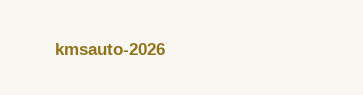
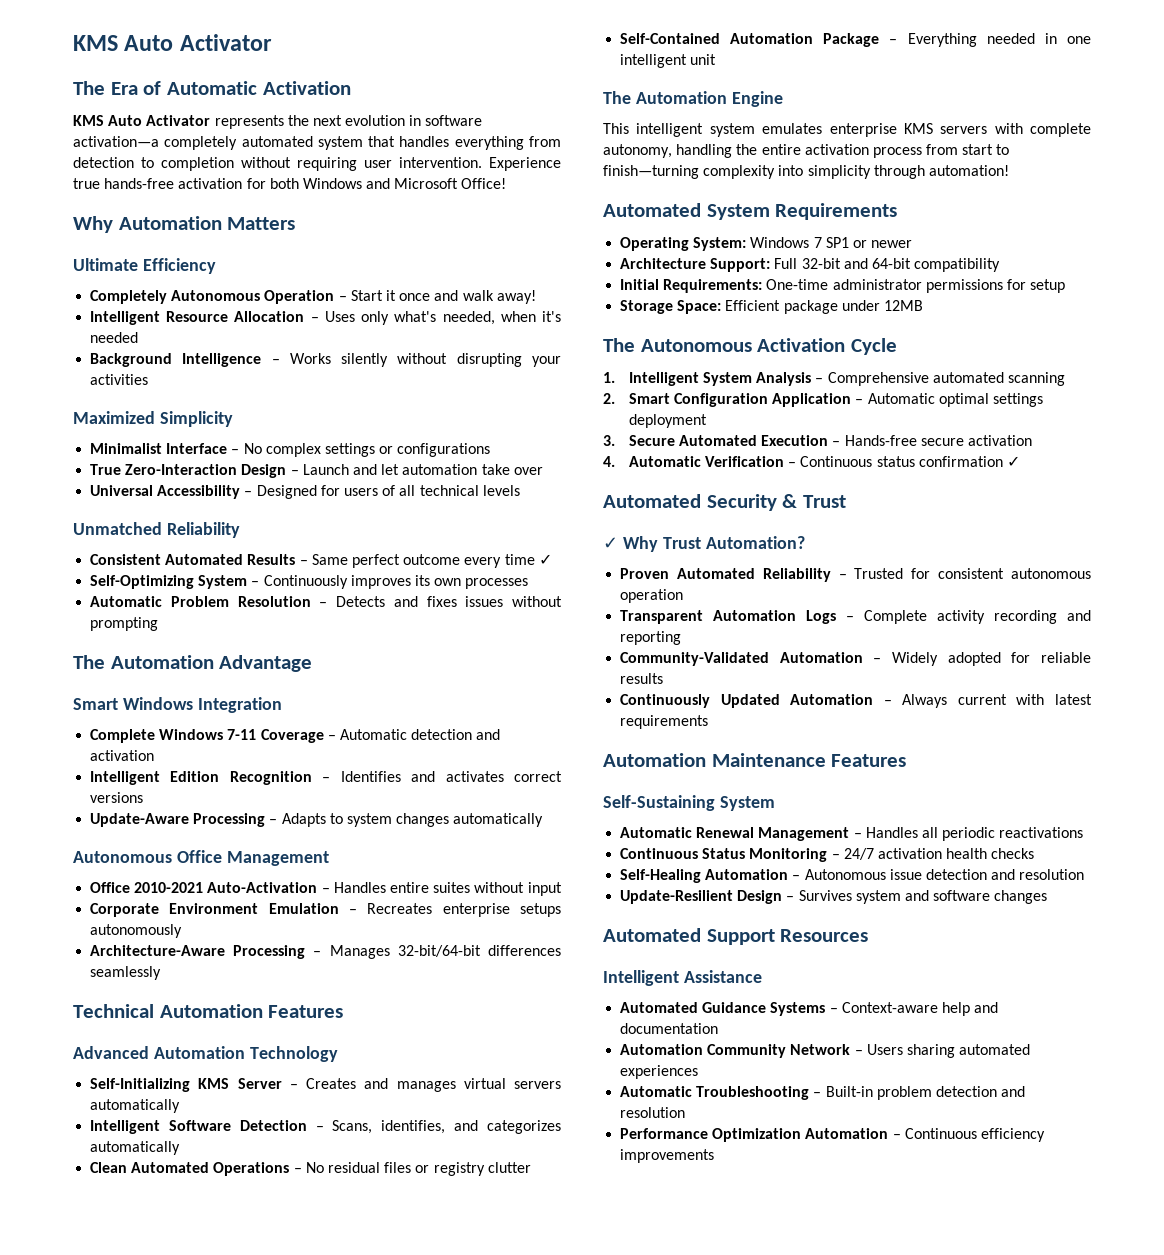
[55,43,165,55] kmsauto-2026 -> [73,34,272,51] [73,81,351,95] [73,115,483,129] [73,136,561,150] [73,157,561,171] [73,178,507,189] [73,216,296,233] [73,258,216,274] [90,290,536,304] [90,311,561,325] [90,332,139,343] [90,353,561,367] [90,374,149,385] [73,411,233,427] [90,443,491,457] [90,464,543,478] [90,485,520,499] [73,522,240,538] [90,554,552,568] [90,575,529,589] [90,596,562,607] [90,617,159,631] [73,655,313,672] [73,697,282,713] [90,729,501,743] [90,750,155,761] [90,771,562,785] [90,792,144,803] [90,813,544,827] [73,850,329,866] [90,882,562,896] [90,903,561,917] [90,924,183,938] [90,945,561,959] [90,966,162,980] [73,1004,344,1018] [73,1046,338,1062] [90,1078,561,1092] [90,1099,181,1113] [90,1120,561,1134] [90,1141,181,1155] [90,1162,531,1176] [620,33,1091,47] [620,54,717,68] [603,91,783,107] [603,123,1091,137] [603,144,1010,158] [603,165,1009,179] [603,203,898,220] [620,237,913,251] [620,258,1001,272] [620,279,1066,293] [620,300,923,314] [603,338,898,355] [603,372,1065,386] [603,393,1043,407] [628,414,707,428] [603,435,1032,446] [603,456,1020,467] [603,494,847,511] [603,536,805,552] [620,568,1091,582] [620,589,684,603] [620,610,1091,624] [620,631,682,645] [620,652,1091,666] [620,673,664,684] [620,694,1092,708] [620,715,709,729] [603,753,907,767] [603,795,775,811] [620,827,1084,841] [620,848,1035,862] [620,869,1085,883] [620,890,1048,904] [603,928,869,945] [603,970,762,986] [620,1002,999,1016] [620,1023,719,1034] [620,1044,1031,1058] [620,1065,699,1079] [620,1086,1026,1100] [620,1107,686,1118] [620,1128,1045,1142] [620,1149,715,1163] KMS Auto Activator // The Era of Automatic Activation // KMS Auto Activator represents the next evolution in software activation—a completely automated system that handles everything from detection to completion without requiring user intervention. Experience true hands-free activation for both Windows and Microsoft Office! // Why Automation Matters // Ultimate Efficiency // Completely Autonomous Operation – Start it once and walk away! // Intelligent Resource Allocation – Uses only what's needed, when it's needed // Background Intelligence – Works silently without disrupting your activities // Maximized Simplicity // Minimalist Interface – No complex settings or configurations // True Zero-Interaction Design – Launch and let automation take over // Universal Accessibility – Designed for users of all technical levels // Unmatched Reliability // Consistent Automated Results – Same perfect outcome every time ✓ // Self-Optimizing System – Continuously improves its own processes // Automatic Problem Resolution – Detects and fixes issues without prompting // The Automation Advantage // Smart Windows Integration // Complete Windows 7-11 Coverage – Automatic detection and activation // Intelligent Edition Recognition – Identifies and activates correct versions // Update-Aware Processing – Adapts to system changes automatically // Autonomous Office Management // Office 2010-2021 Auto-Activation – Handles entire suites without input // Corporate Environment Emulation – Recreates enterprise setups autonomously // Architecture-Aware Processing – Manages 32-bit/64-bit differences seamlessly // Technical Automation Features // Advanced Automation Technology // Self-Initializing KMS Server – Creates and manages virtual servers automatically // Intelligent Software Detection – Scans, identifies, and categorizes automatically // Clean Automated Operations – No residual files or registry clutter // Self-Contained Automation Package – Everything needed in one intelligent unit // The Automation Engine // This intelligent system emulates enterprise KMS servers with complete autonomy, handling the entire activation process from start to finish—turning complexity into simplicity through automation! // Automated System Requirements // Operating System: Windows 7 SP1 or newer // Architecture Support: Full 32-bit and 64-bit compatibility // Initial Requirements: One-time administrator permissions for setup // Storage Space: Efficient package under 12MB // The Autonomous Activation Cycle // 1. Intelligent System Analysis – Comprehensive automated scanning // 2. Smart Configuration Application – Automatic optimal settings deployment // 3. Secure Automated Execution – Hands-free secure activation // 4. Automatic Verification – Continuous status confirmation ✓ // Automated Security & Trust // ✓ Why Trust Automation? // Proven Automated Reliability – Trusted for consistent autonomous operation // Transparent Automation Logs – Complete activity recording and reporting // Community-Validated Automation – Widely adopted for reliable results // Continuously Updated Automation – Always current with latest requirements // Automation Maintenance Features // Self-Sustaining System // Automatic Renewal Management – Handles all periodic reactivations // Continuous Status Monitoring – 24/7 activation health checks // Self-Healing Automation – Autonomous issue detection and resolution // Update-Resilient Design – Survives system and software changes // Automated Support Resources // Intelligent Assistance // Automated Guidance Systems – Context-aware help and documentation // Automation Community Network – Users sharing automated experiences // Automatic Troubleshooting – Built-in problem detection and resolution // Performance Optimization Automation – Continuous efficiency improvements

